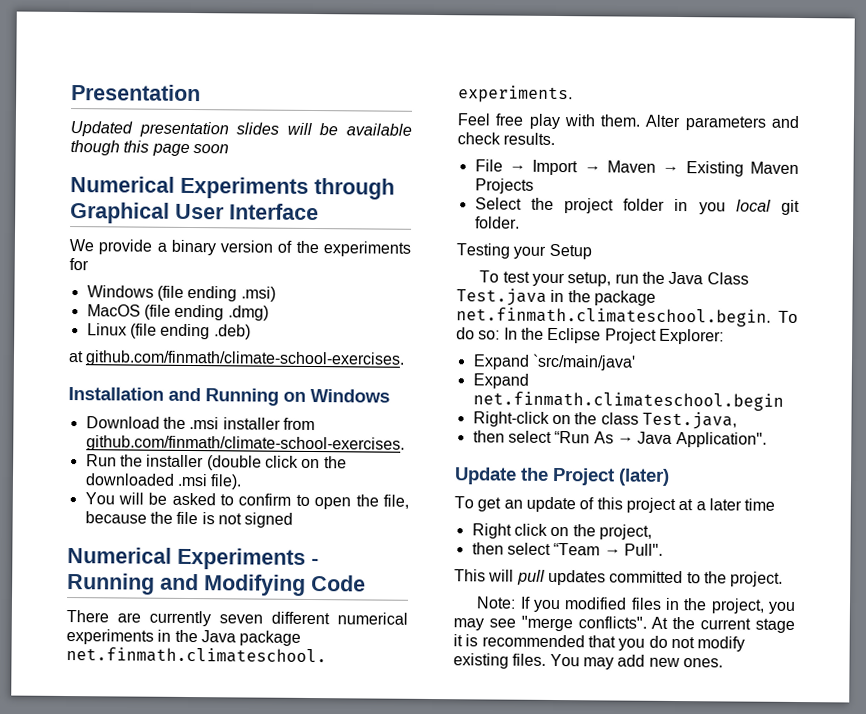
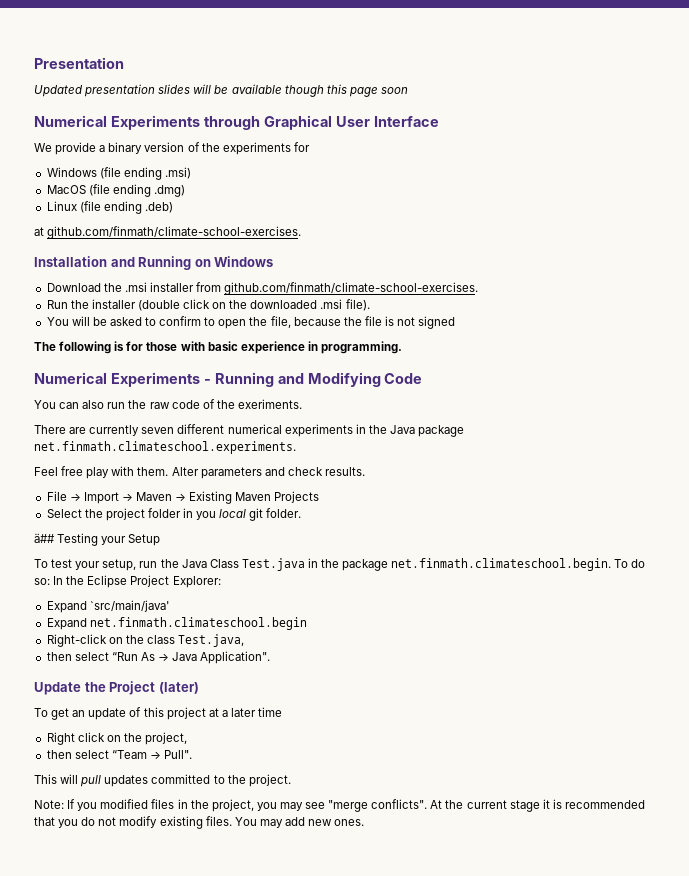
(294, 520) none -> [34,341,402,354] // The following is for those with basic experience in programming.
(366, 583) none -> [34,399,302,409] // You can also run the raw code of the exeriments.
(520, 222) none -> [34,533,55,543] ä##

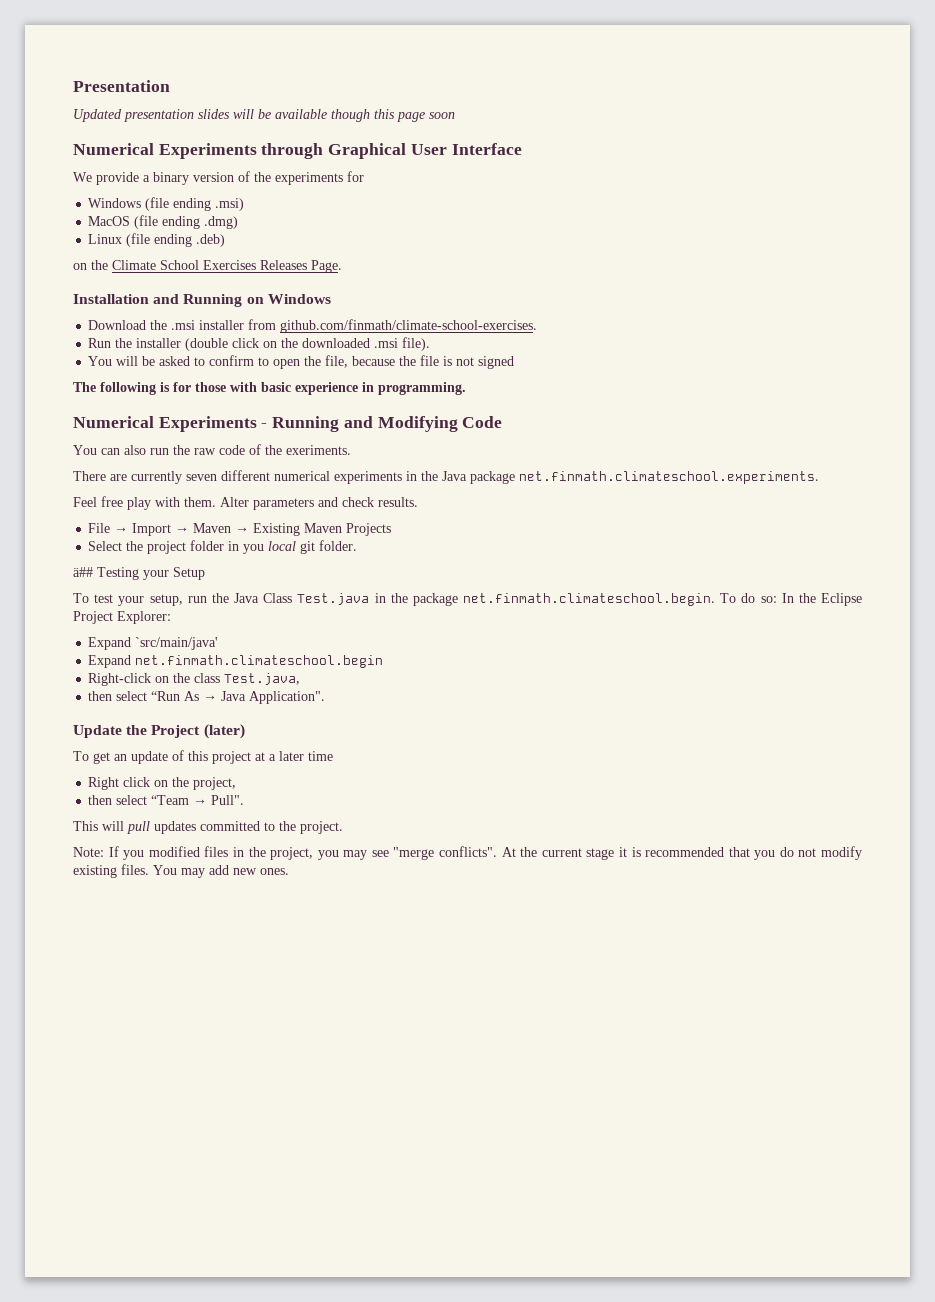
[34,226,302,239] at github.com/finmath/climate-school-exercises. -> [73,260,342,273] on the Climate School Exercises Releases Page.

